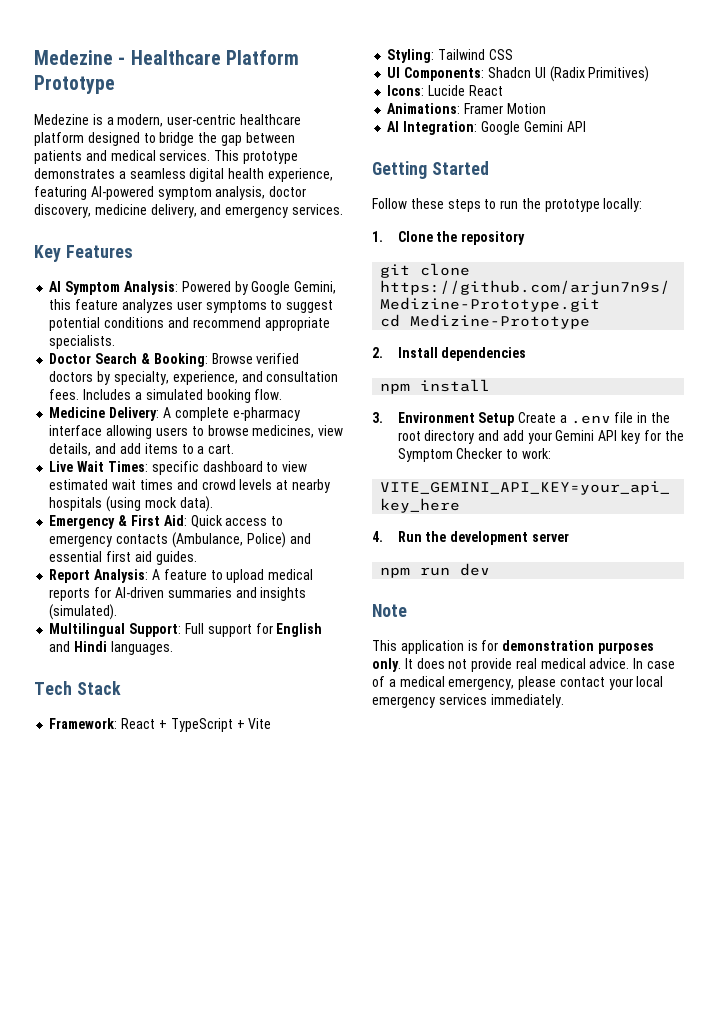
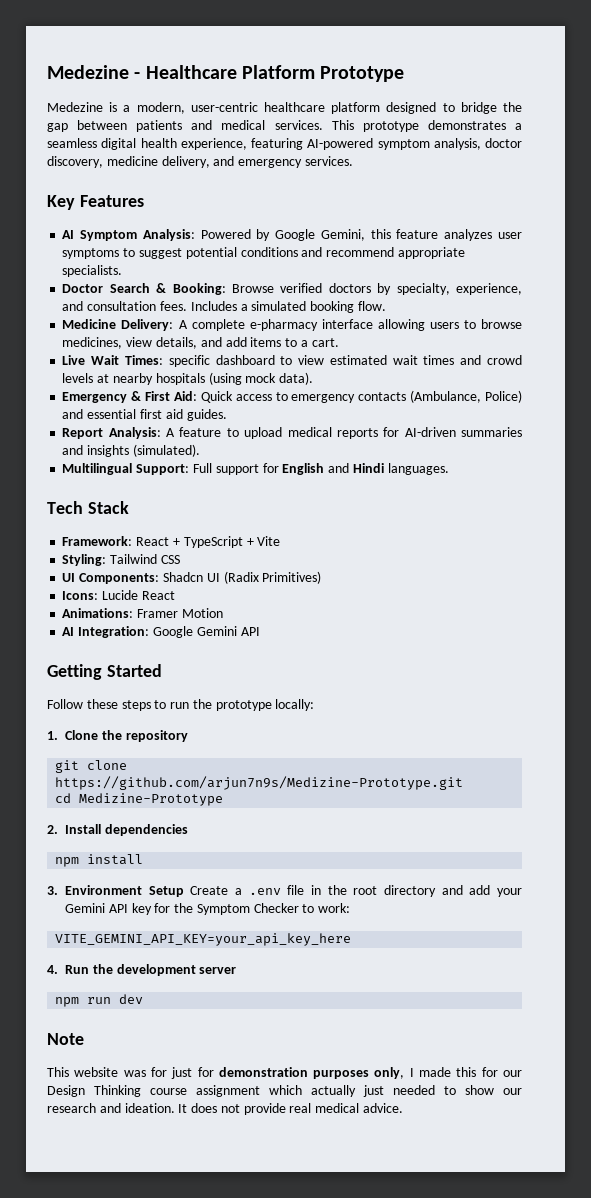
[400,640,654,654] [372,658,401,672] application is for demonstration purposes only. -> [74,1067,523,1079] [47,1085,522,1097] [47,1103,175,1113] website was for just for demonstration purposes only, I made this for our Design Thinking course assignment which actually just needed to show our research and ideation.
[633,658,676,669] [372,676,664,690] [372,694,564,708] In case of a medical emergency, please contact your local emergency services immediately. -> (404, 1108) none

